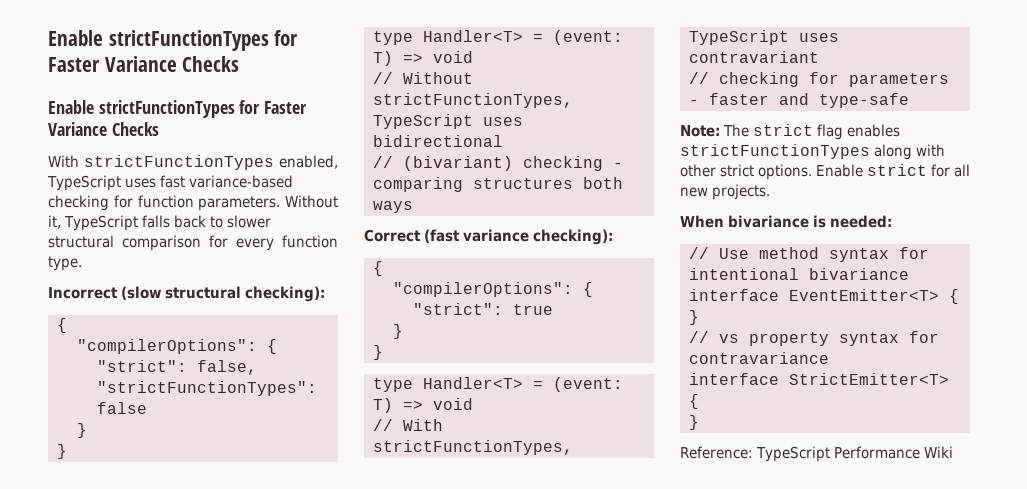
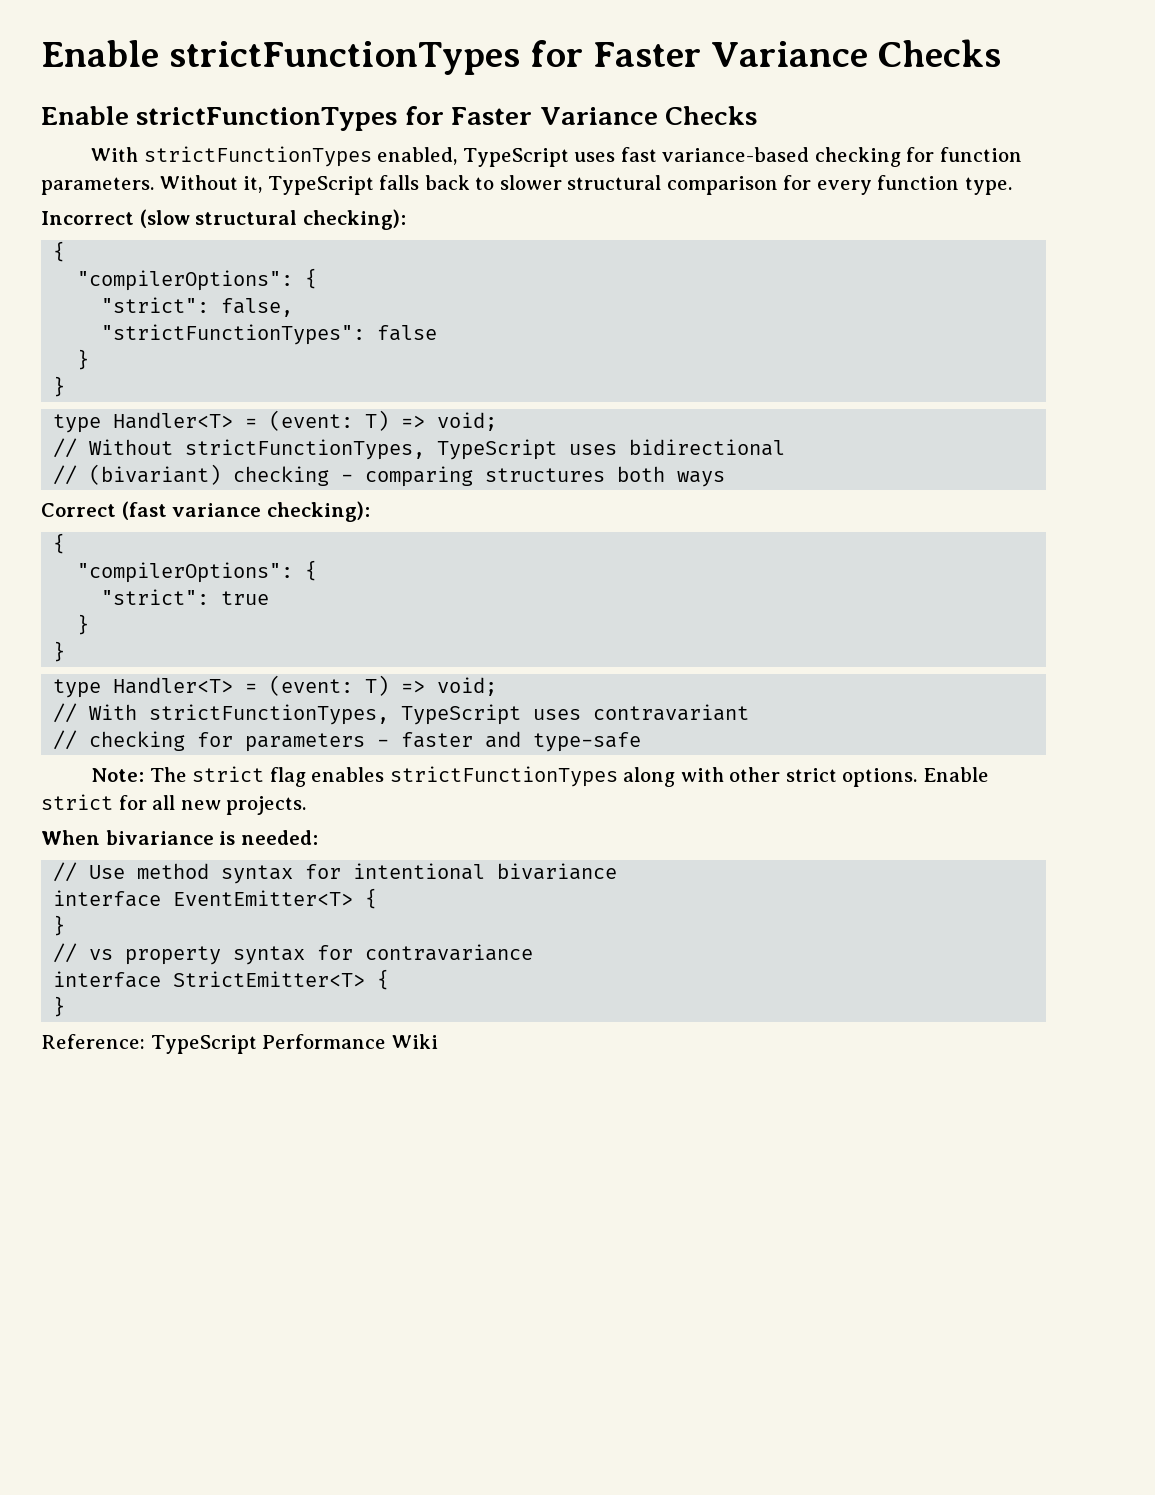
[432,51,473,63] void -> [437,412,498,431] void;
[432,398,473,410] void -> [437,677,498,696] void;

